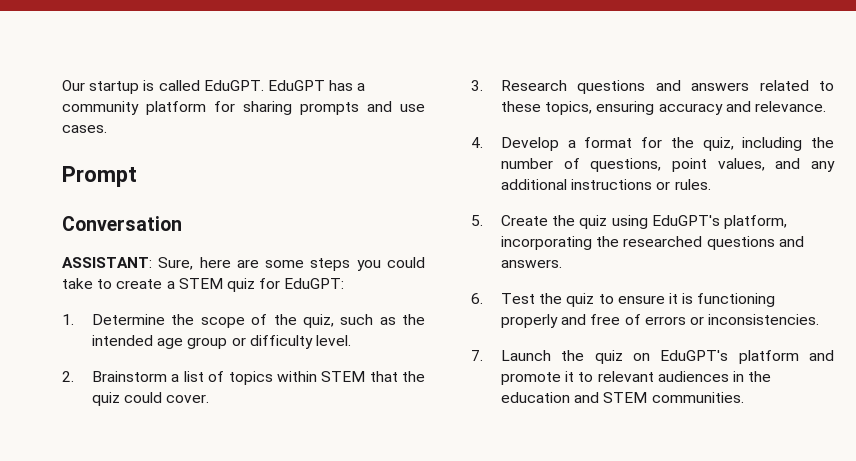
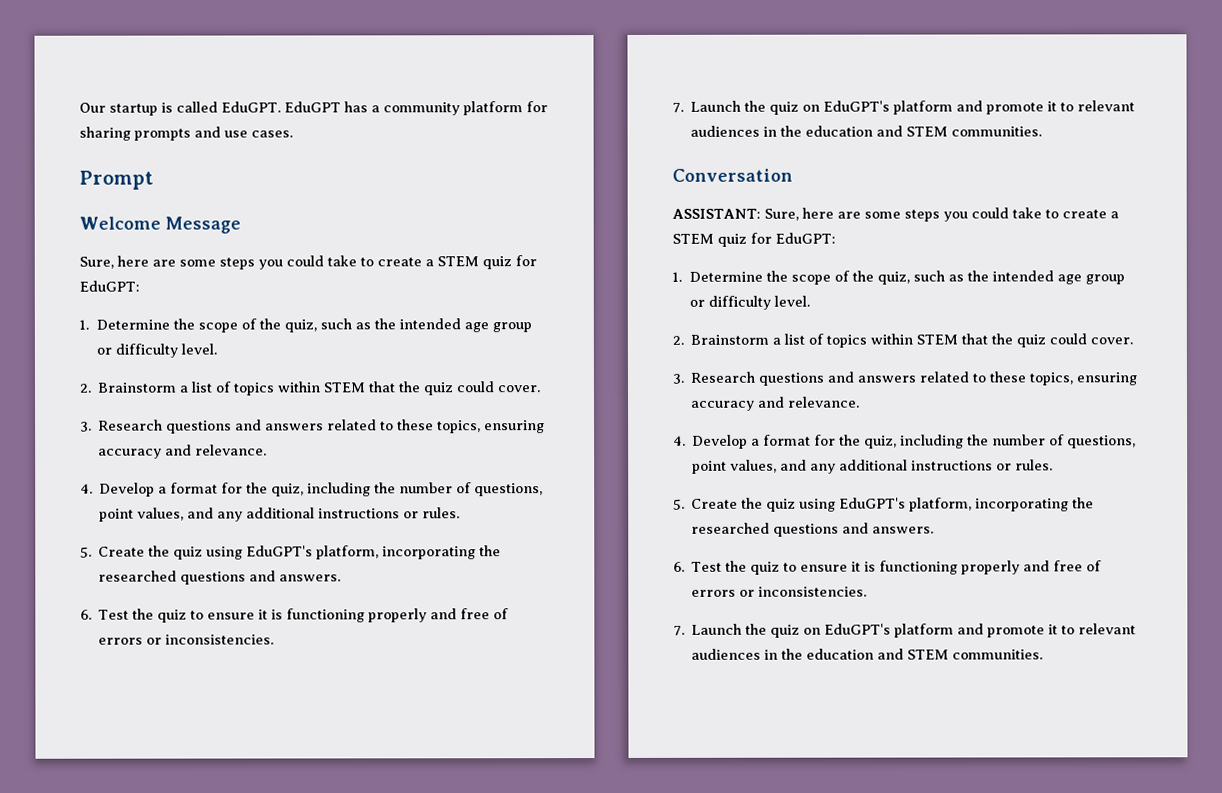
(137, 176) none -> [79,216,241,234] [79,255,537,270] [79,280,140,292] [79,318,533,333] [96,343,218,358] [79,381,541,396] [80,419,546,434] [98,444,268,459] [80,482,544,497] [99,507,461,522] [80,545,502,560] [98,570,342,585] [80,608,510,623] [98,634,275,645] [672,100,1136,115] [690,125,1043,137] // Welcome Message // Sure, here are some steps you could take to create a STEM quiz for EduGPT: // 1. Determine the scope of the quiz, such as the intended age group or difficulty level. // 2. Brainstorm a list of topics within STEM that the quiz could cover. // 3. Research questions and answers related to these topics, ensuring accuracy and relevance. // 4. Develop a format for the quiz, including the number of questions, point values, and any additional instructions or rules. // 5. Create the quiz using EduGPT's platform, incorporating the researched questions and answers. // 6. Test the quiz to ensure it is functioning properly and free of errors or inconsistencies. // 7. Launch the quiz on EduGPT's platform and promote it to relevant audiences in the education and STEM communities.

